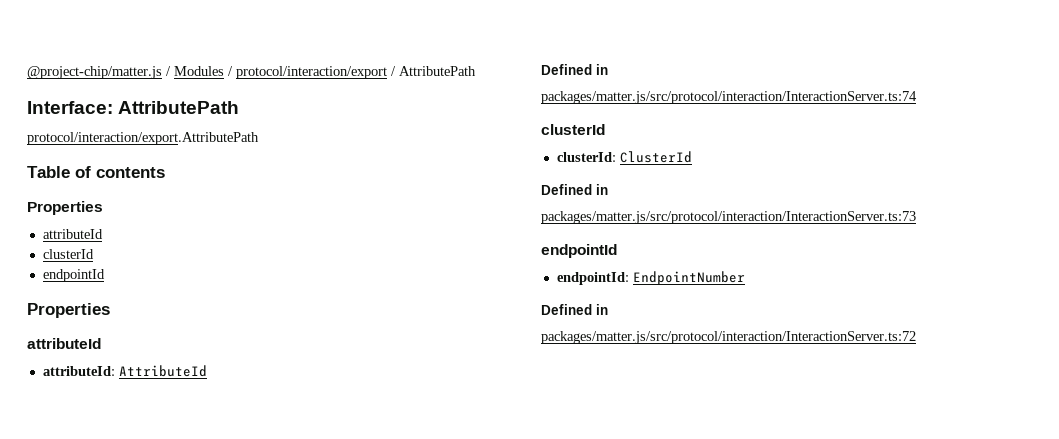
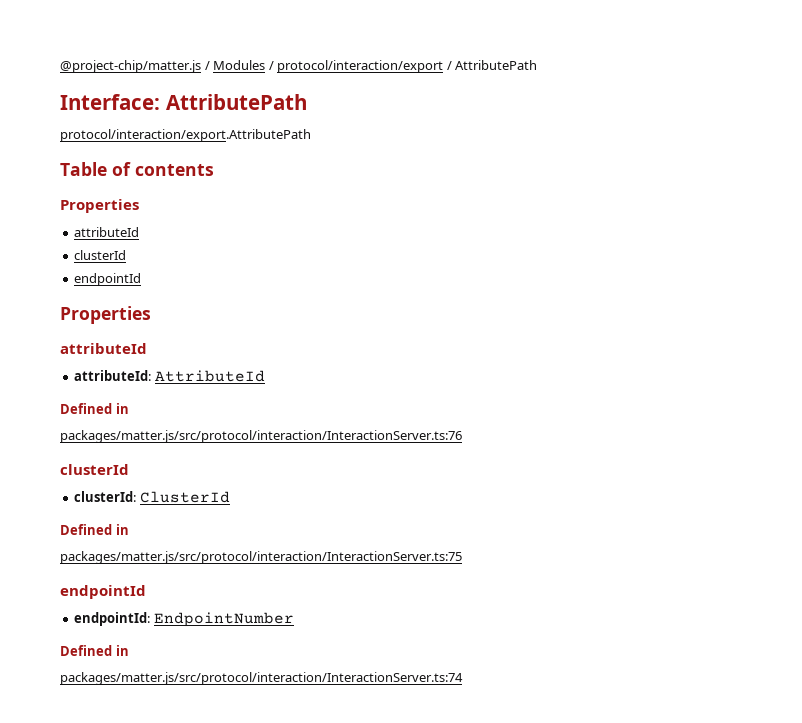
[541,91,917,104] packages/matter.js/src/protocol/interaction/InteractionServer.ts:74 -> [60,430,462,443] packages/matter.js/src/protocol/interaction/InteractionServer.ts:76
[541,211,916,224] packages/matter.js/src/protocol/interaction/InteractionServer.ts:73 -> [60,551,462,564] packages/matter.js/src/protocol/interaction/InteractionServer.ts:75
[541,331,916,344] packages/matter.js/src/protocol/interaction/InteractionServer.ts:72 -> [60,672,463,685] packages/matter.js/src/protocol/interaction/InteractionServer.ts:74

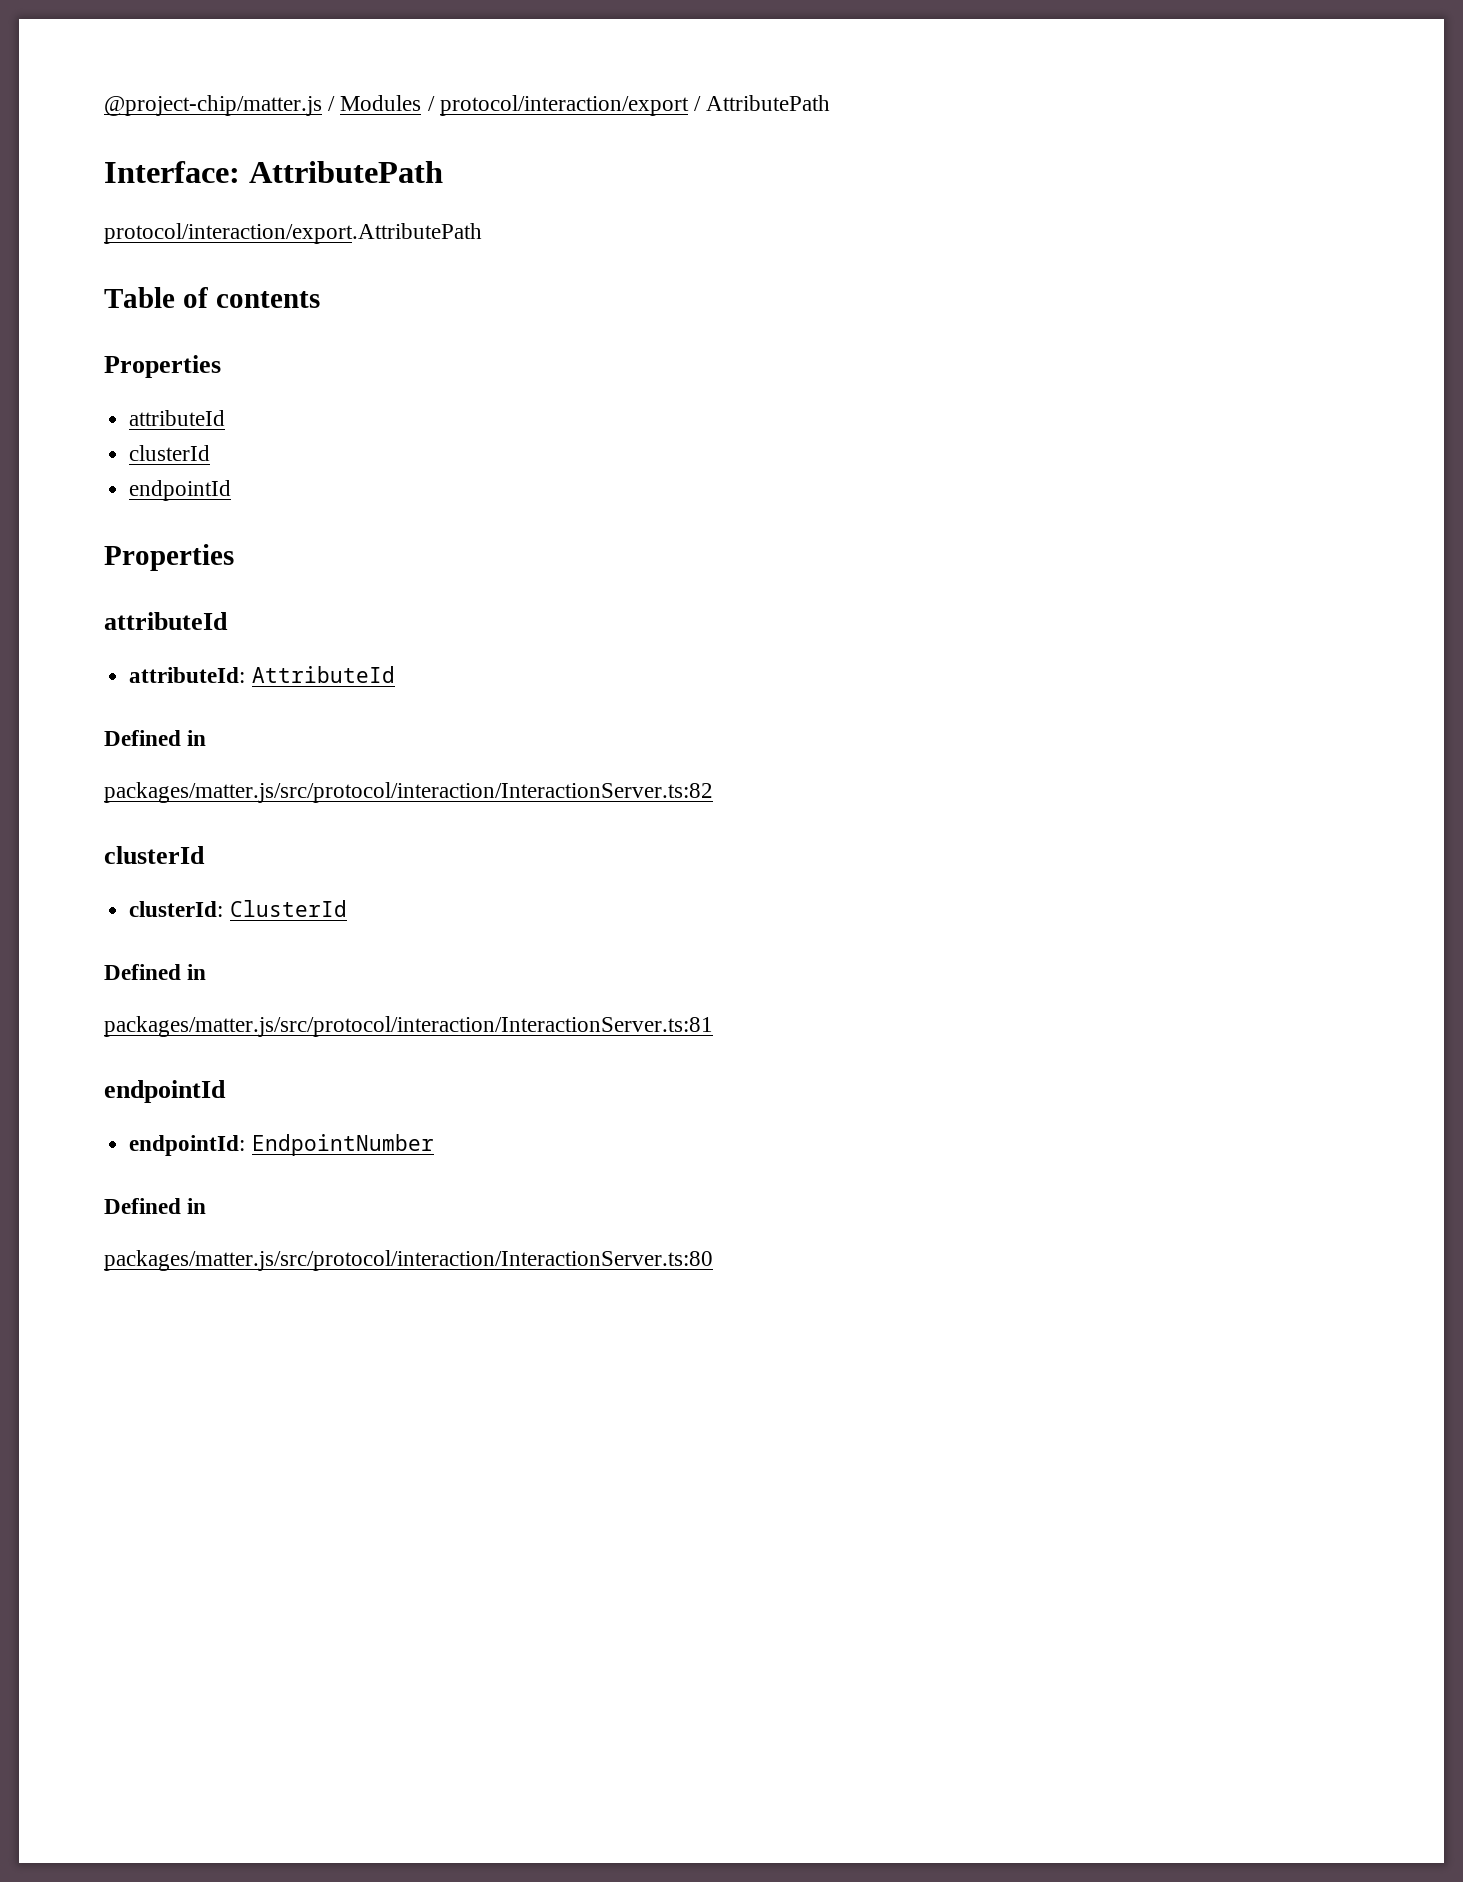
[60,430,462,443] packages/matter.js/src/protocol/interaction/InteractionServer.ts:76 -> [104,782,713,803] packages/matter.js/src/protocol/interaction/InteractionServer.ts:82
[60,551,462,564] packages/matter.js/src/protocol/interaction/InteractionServer.ts:75 -> [104,1016,713,1037] packages/matter.js/src/protocol/interaction/InteractionServer.ts:81
[60,672,463,685] packages/matter.js/src/protocol/interaction/InteractionServer.ts:74 -> [104,1250,713,1271] packages/matter.js/src/protocol/interaction/InteractionServer.ts:80

